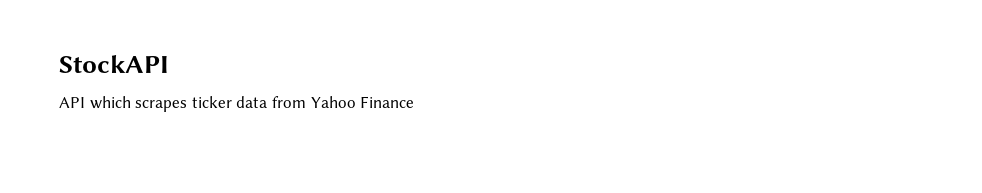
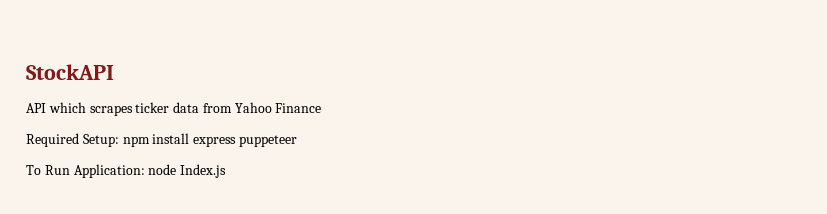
(415, 102) none -> [26,133,297,147] [26,164,227,178] // Required Setup: npm install express puppeteer // To Run Application: node Index.js

